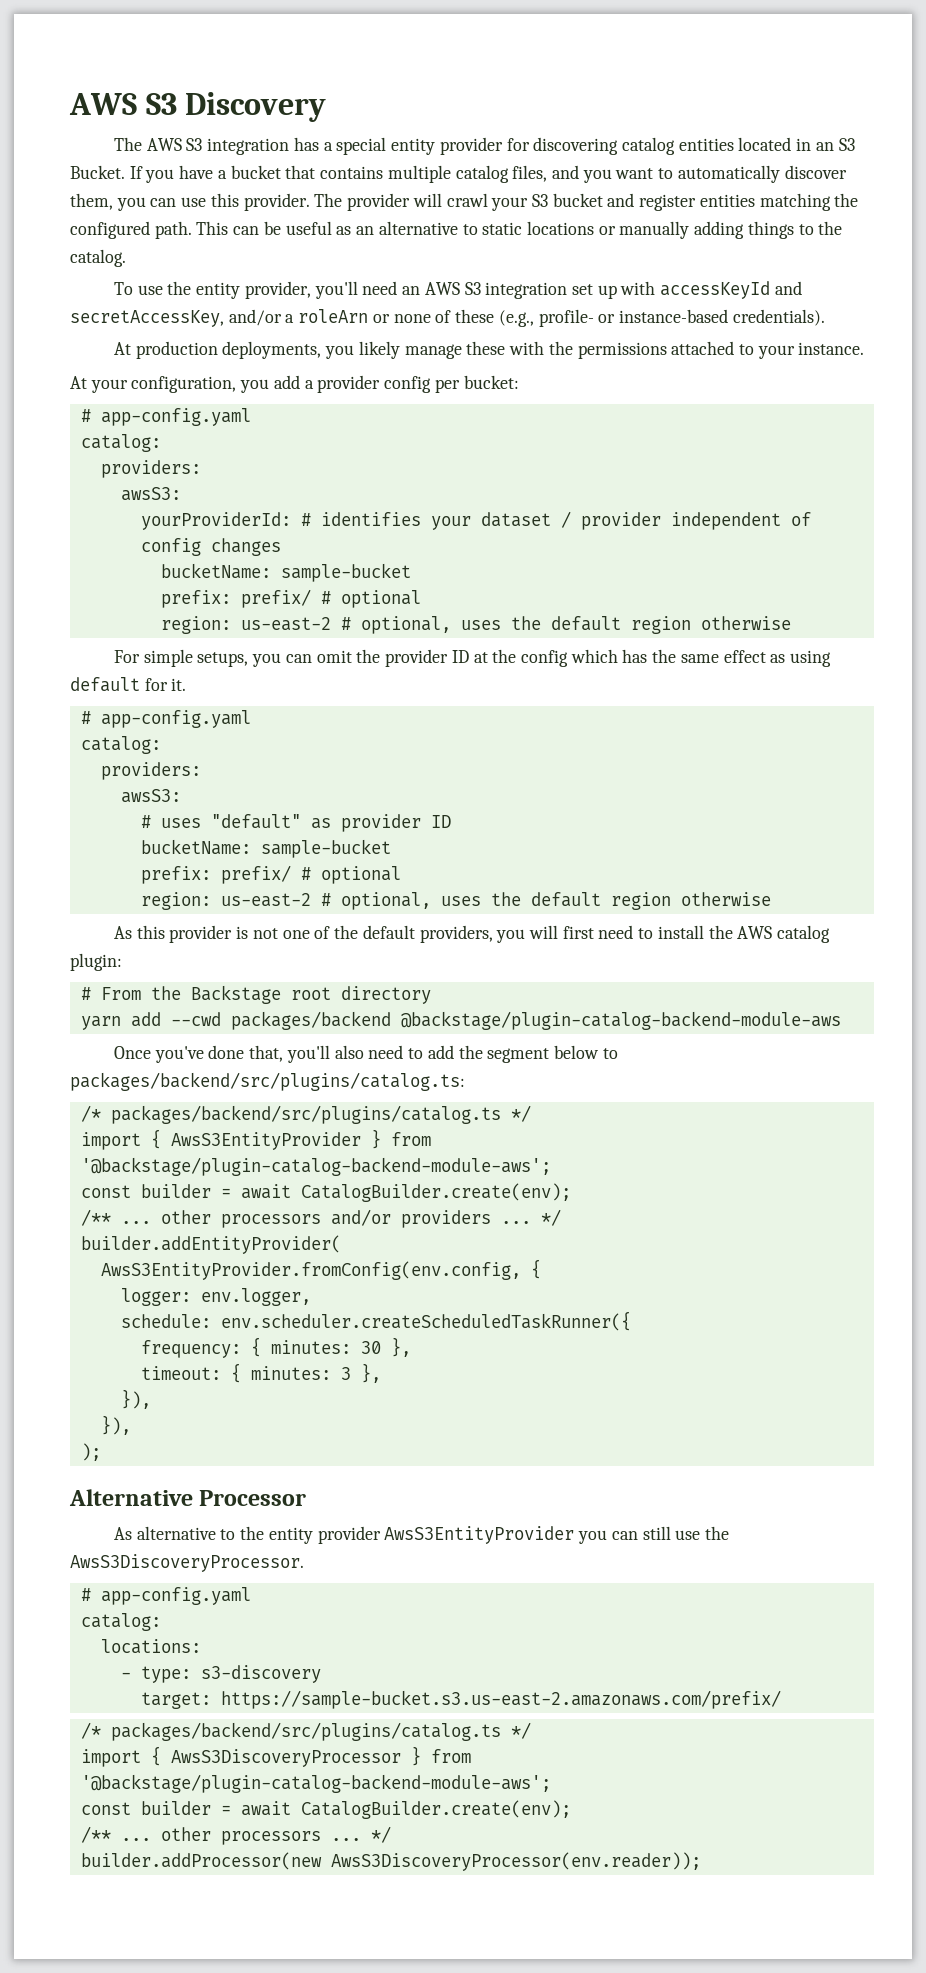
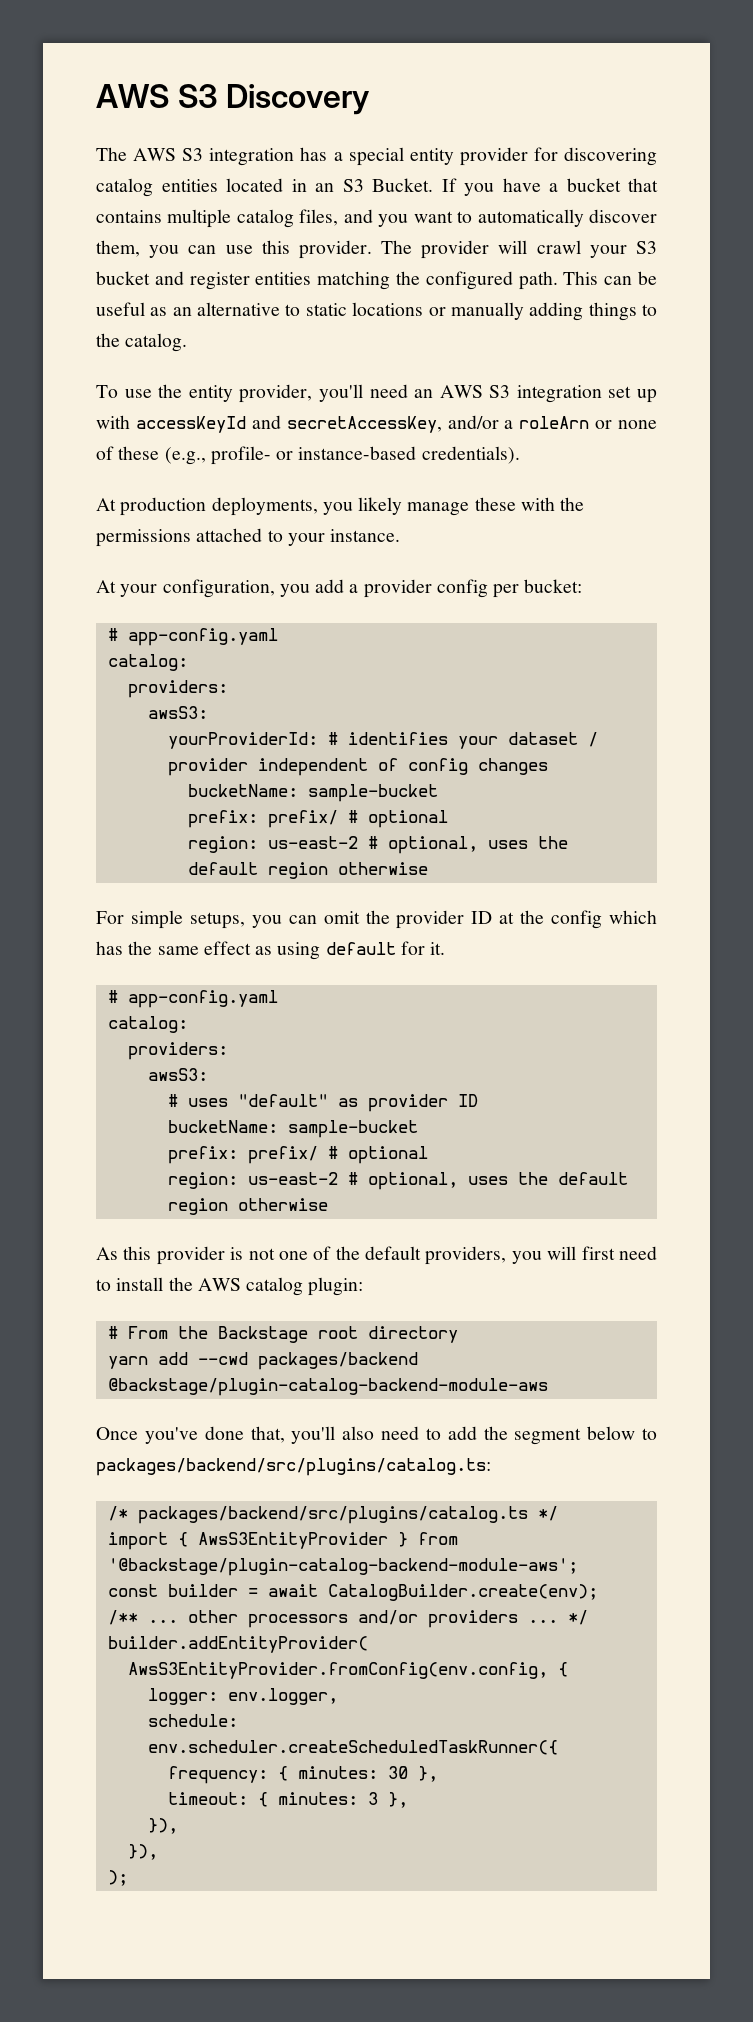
[69,1489,307,1506] [113,1526,729,1544] [70,1554,304,1572] [80,1587,251,1605] [80,1613,161,1631] [100,1639,201,1654] [120,1665,321,1683] [140,1690,781,1709] [80,1722,531,1741] [80,1746,471,1767] [80,1774,551,1793] [80,1800,571,1819] [80,1826,391,1845] [80,1852,701,1871] // Alternative Processor // As alternative to the entity provider AwsS3EntityProvider you can still use the AwsS3DiscoveryProcessor. // # app-config.yaml // catalog: // locations: // - type: s3-discovery // target: https://sample-bucket.s3.us-east-2.amazonaws.com/prefix/ // /* packages/backend/src/plugins/catalog.ts */ // import { AwsS3DiscoveryProcessor } from '@backstage/plugin-catalog-backend-module-aws'; // const builder = await CatalogBuilder.create(env); // /** ... other processors ... */ // builder.addProcessor(new AwsS3DiscoveryProcessor(env.reader)); -> (128, 1878) none

